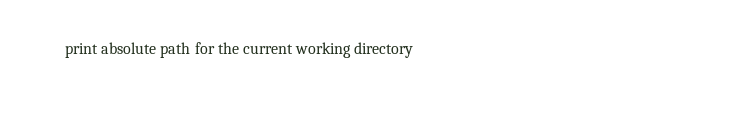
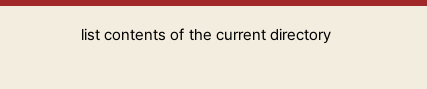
[65,42,215,58] print absolute path for -> [81,28,185,41] list contents of
[295,42,352,58] working -> (266, 35) none

